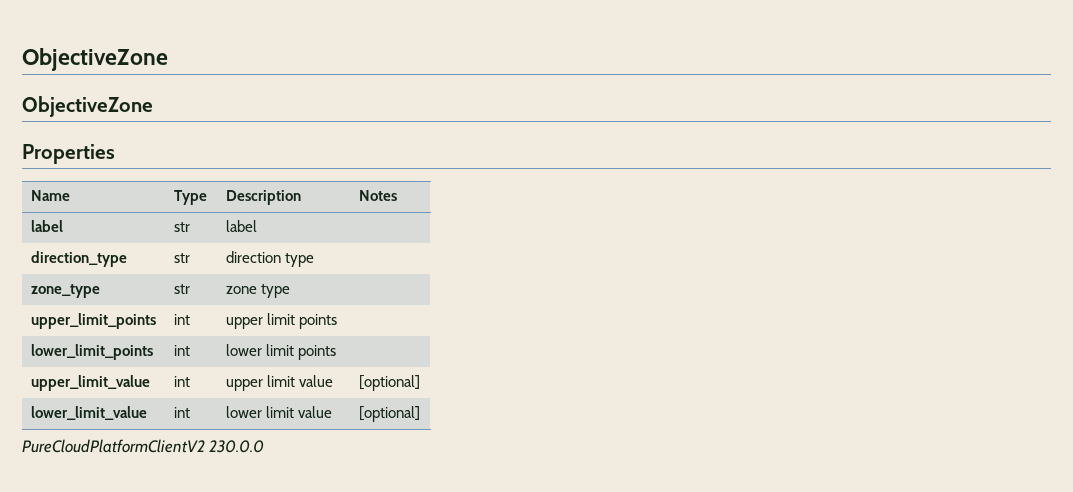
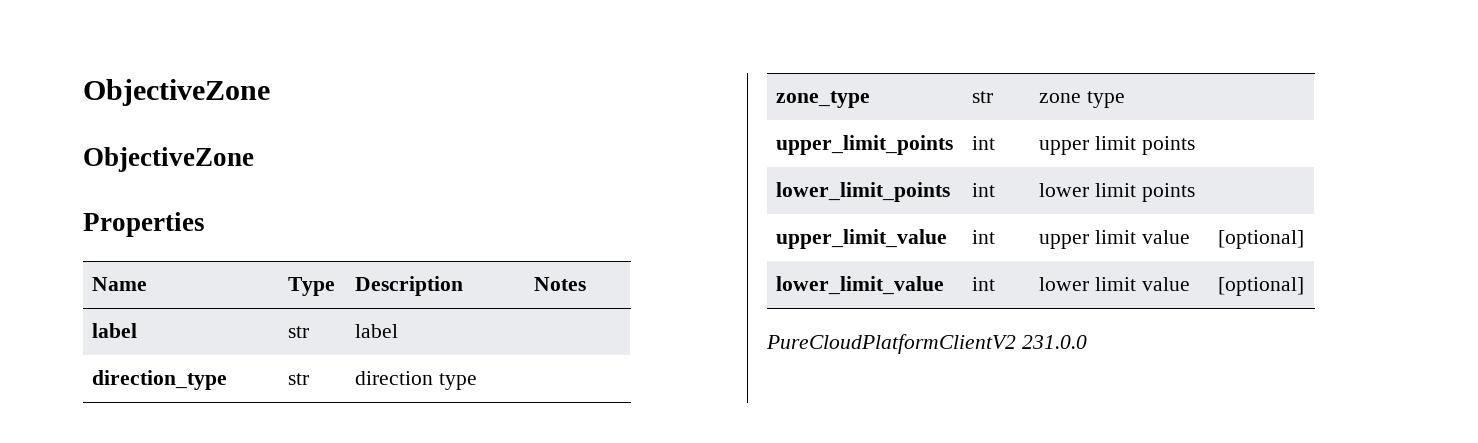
[209,440,265,453] 230.0.0 -> [1021,335,1087,349] 231.0.0

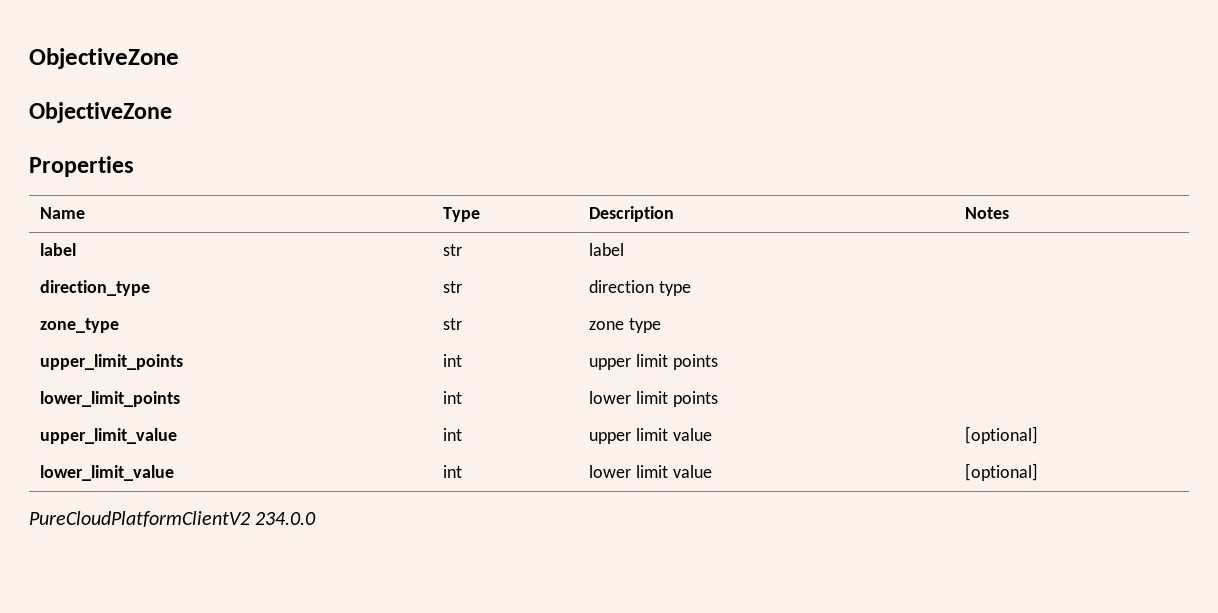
[1021,335,1087,349] 231.0.0 -> [255,512,317,525] 234.0.0

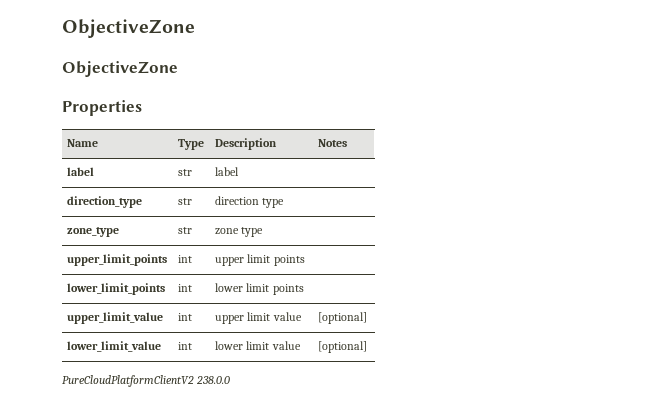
[255,512,317,525] 234.0.0 -> [196,376,231,384] 238.0.0

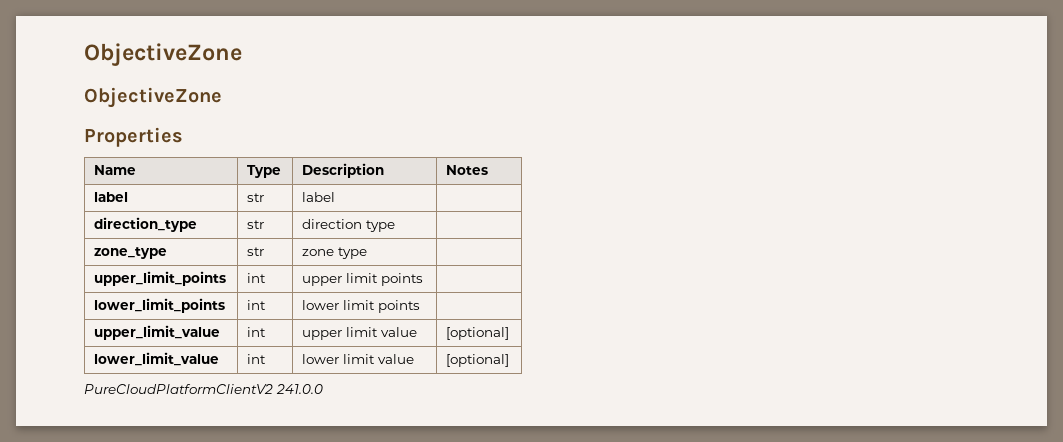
[196,376,231,384] 238.0.0 -> [276,384,323,394] 241.0.0

